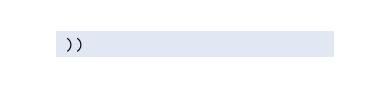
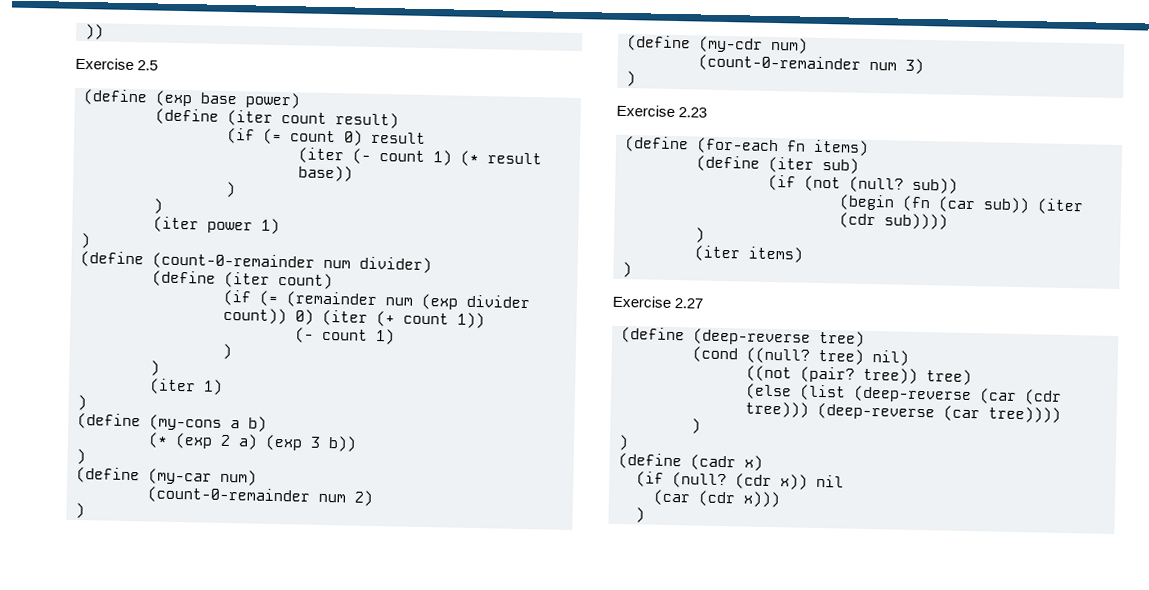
(85, 44) none -> [75,57,159,71] [83,89,301,109] [155,108,399,129] [227,127,426,146] [298,147,542,167] [298,165,353,182] [225,181,236,198] [153,198,163,214] [153,216,280,235] [80,232,91,249] [80,250,432,274] [152,270,333,290] [223,289,530,310] [223,307,485,329] [294,327,395,345] [222,343,232,360] [150,360,160,376] [149,378,223,395] [77,394,87,411] [77,412,267,432] [148,432,357,452] [76,448,86,465] [76,466,257,486] [147,486,373,506] [75,502,85,519] [626,35,808,54] [698,54,924,75] [626,71,636,87] [616,104,708,118] [624,135,869,156] [696,155,859,174] [768,174,958,194] [839,194,1084,215] [839,212,948,230] [695,227,705,243] [694,245,804,263] [622,261,632,278] [612,295,704,309] [621,326,865,347] [692,346,909,366] [746,365,972,386] [745,383,1062,405] [745,401,1061,423] [691,418,701,434] [618,434,629,451] [618,452,763,471] [636,471,844,490] [653,489,781,508] [635,507,645,523] // Exercise 2.5 // (define (exp base power) // (define (iter count result) // (if (= count 0) result // (iter (- count 1) (* result base)) // ) // ) // (iter power 1) // ) // (define (count-0-remainder num divider) // (define (iter count) // (if (= (remainder num (exp divider count)) 0) (iter (+ count 1)) // (- count 1) // ) // ) // (iter 1) // ) // (define (my-cons a b) // (* (exp 2 a) (exp 3 b)) // ) // (define (my-car num) // (count-0-remainder num 2) // ) // (define (my-cdr num) // (count-0-remainder num 3) // ) // Exercise 2.23 // (define (for-each fn items) // (define (iter sub) // (if (not (null? sub)) // (begin (fn (car sub)) (iter (cdr sub)))) // ) // (iter items) // ) // Exercise 2.27 // (define (deep-reverse tree) // (cond ((null? tree) nil) // ((not (pair? tree)) tree) // (else (list (deep-reverse (car (cdr tree))) (deep-reverse (car tree)))) // ) // ) // (define (cadr x) // (if (null? (cdr x)) nil // (car (cdr x))) // )

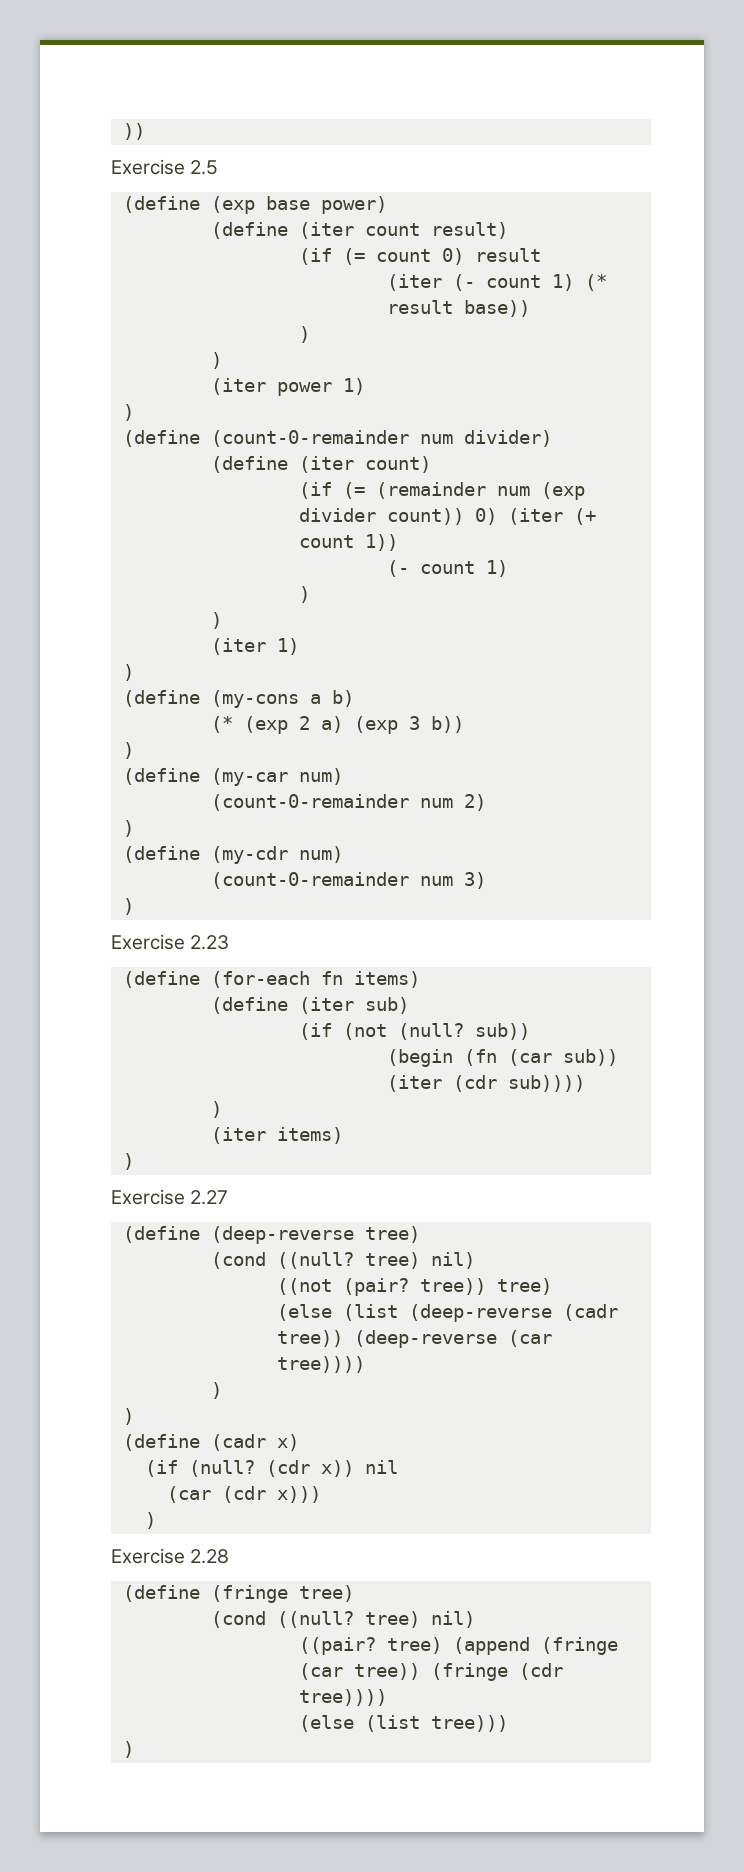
[979,388,1062,405] [745,401,809,418] (car (cdr tree))) -> [562,1304,618,1321] [276,1330,343,1347] (cadr tree))
(645, 515) none -> [111,1548,230,1564] [122,1585,354,1603] [210,1611,475,1628] [298,1637,618,1655] [298,1663,563,1681] [298,1689,387,1706] [298,1715,508,1732] [122,1741,134,1758] // Exercise 2.28 // (define (fringe tree) // (cond ((null? tree) nil) // ((pair? tree) (append (fringe (car tree)) (fringe (cdr tree)))) // (else (list tree))) // )

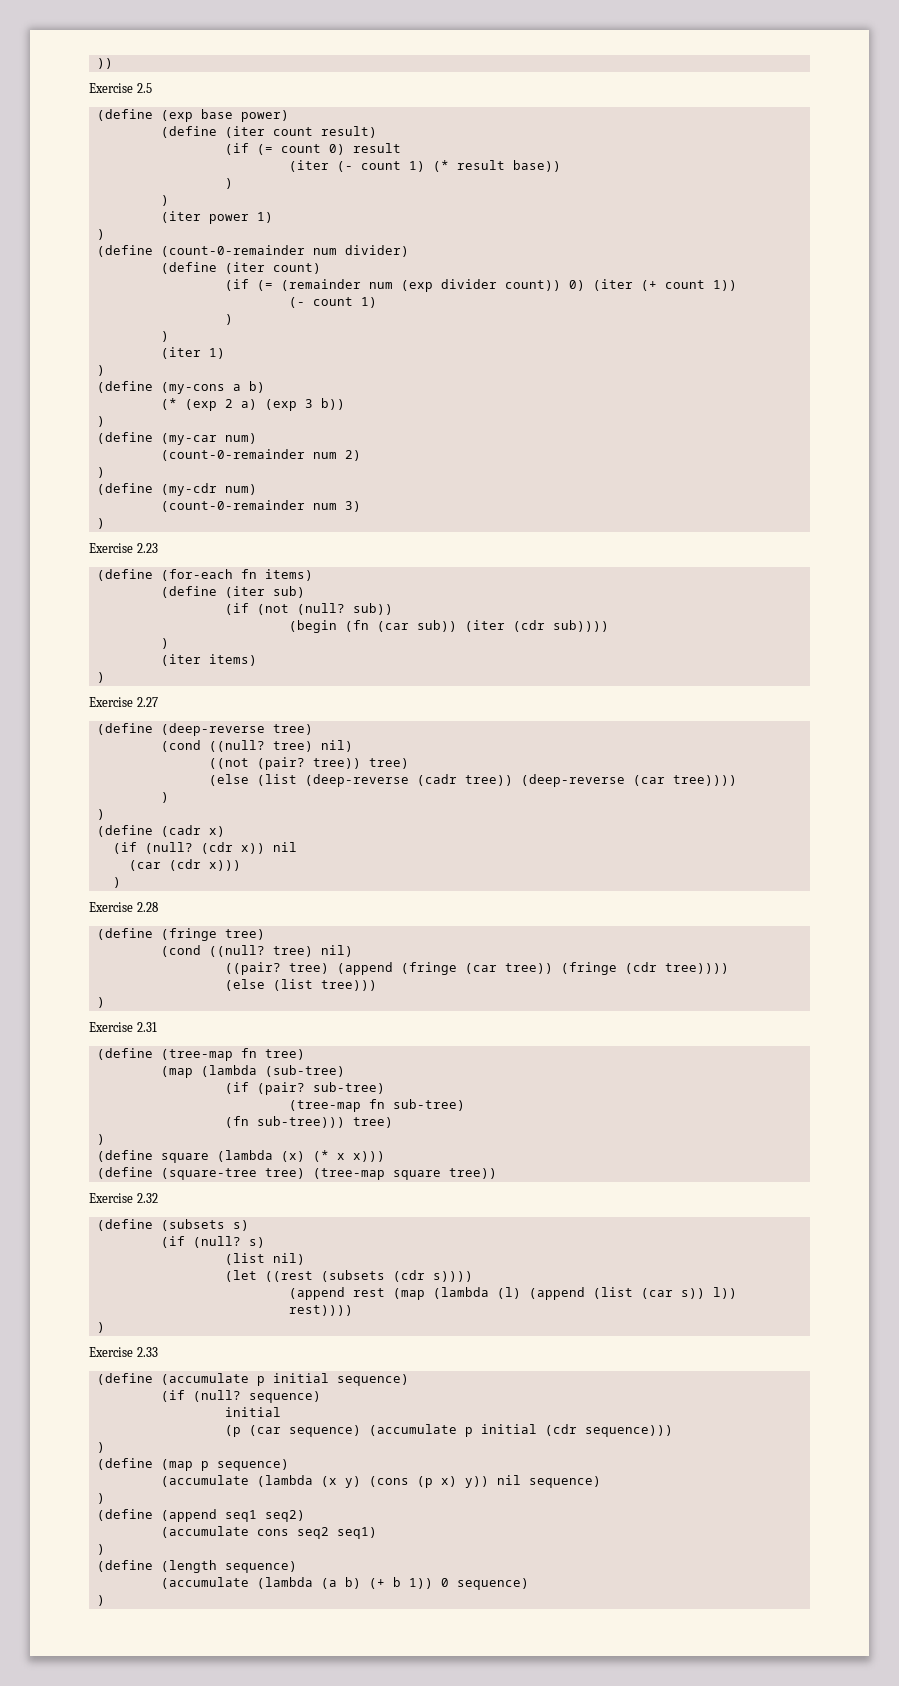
(134, 1749) none -> [89,1022,157,1032] [96,1048,305,1061] [160,1065,345,1078] [224,1082,385,1095] [288,1099,465,1112] [224,1116,393,1128] [96,1134,105,1145] [96,1150,385,1163] [96,1167,497,1180] [89,1193,158,1203] [96,1219,249,1231] [160,1236,265,1248] [224,1253,305,1265] [224,1270,473,1282] [288,1287,737,1300] [288,1305,353,1316] [96,1322,105,1333] [89,1347,158,1357] [96,1373,409,1386] [160,1390,321,1403] [224,1407,281,1417] [224,1424,673,1437] [96,1442,105,1453] [96,1458,289,1471] [160,1475,601,1488] [96,1493,105,1504] [96,1509,305,1522] [160,1526,377,1539] [96,1544,105,1555] [96,1560,297,1573] [160,1577,529,1590] [96,1595,105,1606] // Exercise 2.31 // (define (tree-map fn tree) // (map (lambda (sub-tree) // (if (pair? sub-tree) // (tree-map fn sub-tree) // (fn sub-tree))) tree) // ) // (define square (lambda (x) (* x x))) // (define (square-tree tree) (tree-map square tree)) // Exercise 2.32 // (define (subsets s) // (if (null? s) // (list nil) // (let ((rest (subsets (cdr s)))) // (append rest (map (lambda (l) (append (list (car s)) l)) rest)))) // ) // Exercise 2.33 // (define (accumulate p initial sequence) // (if (null? sequence) // initial // (p (car sequence) (accumulate p initial (cdr sequence))) // ) // (define (map p sequence) // (accumulate (lambda (x y) (cons (p x) y)) nil sequence) // ) // (define (append seq1 seq2) // (accumulate cons seq2 seq1) // ) // (define (length sequence) // (accumulate (lambda (a b) (+ b 1)) 0 sequence) // )

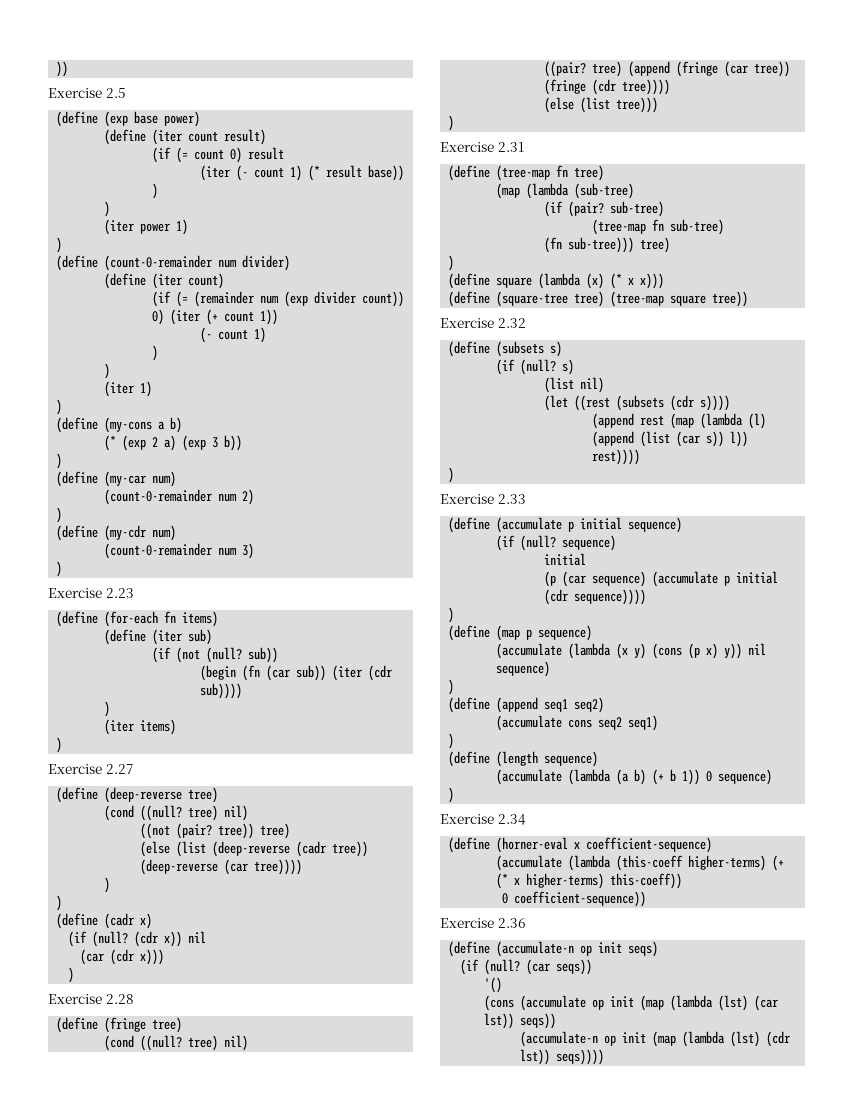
[584,1425,673,1437] sequence))) -> [574,589,647,605] sequence))))
(105, 1600) none -> [440,814,526,825] [448,837,713,853] [496,855,785,871] [496,873,683,889] [502,891,647,907] [440,918,526,928] [448,941,659,957] [460,959,593,975] [484,977,503,993] [484,995,779,1011] [484,1013,557,1029] [520,1031,791,1047] [520,1049,605,1065] // Exercise 2.34 // (define (horner-eval x coefficient-sequence) // (accumulate (lambda (this-coeff higher-terms) (+ (* x higher-terms) this-coeff)) // 0 coefficient-sequence)) // Exercise 2.36 // (define (accumulate-n op init seqs) // (if (null? (car seqs)) // '() // (cons (accumulate op init (map (lambda (lst) (car lst)) seqs)) // (accumulate-n op init (map (lambda (lst) (cdr lst)) seqs))))

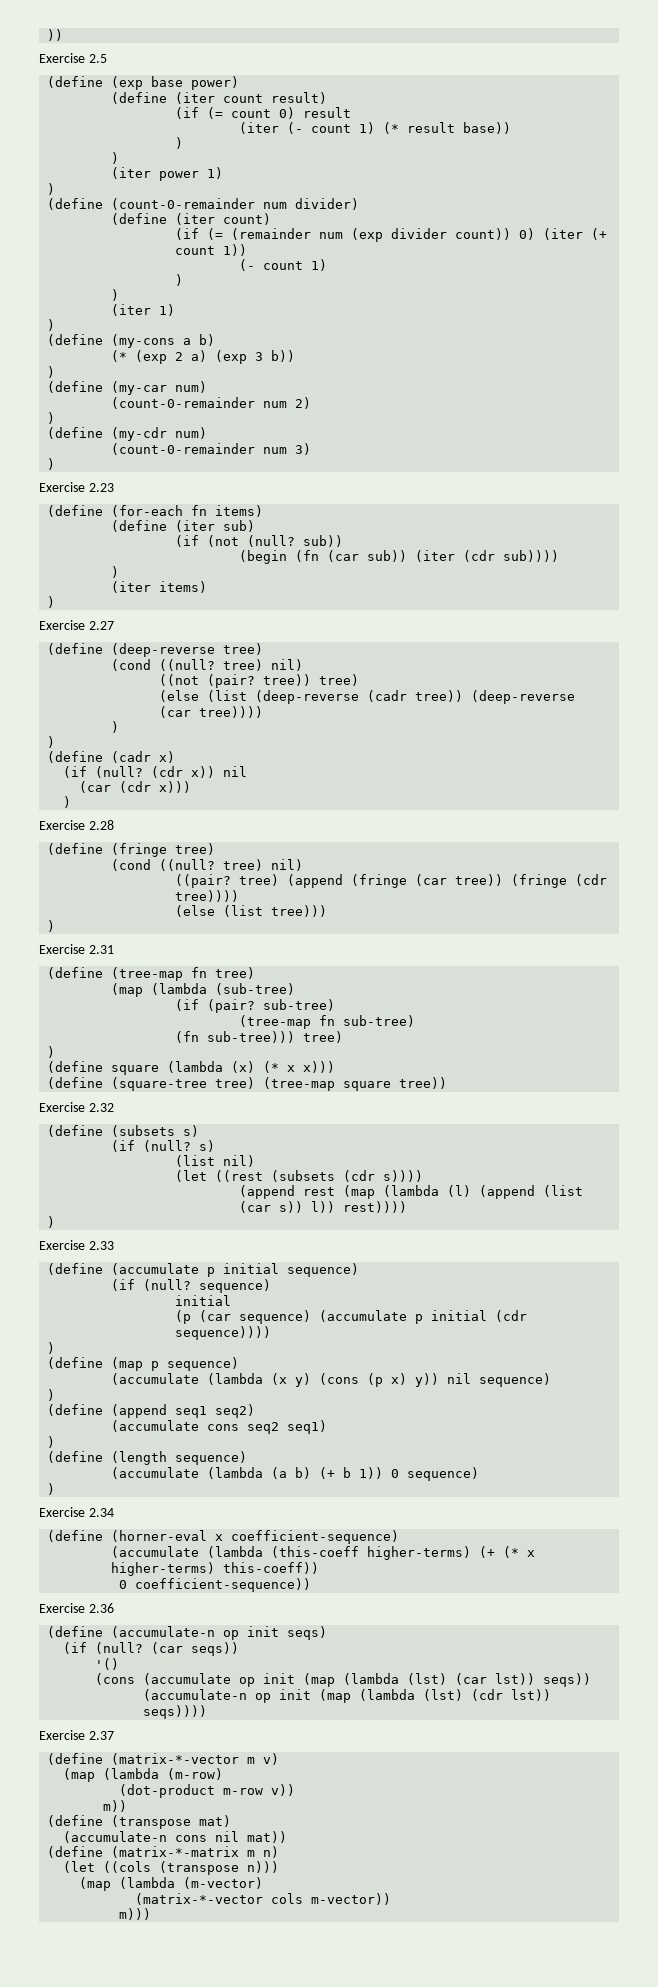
(605, 1057) none -> [39,1730,114,1740] [47,1753,280,1765] [63,1768,224,1782] [119,1784,296,1798] [103,1800,128,1812] [47,1815,232,1829] [63,1831,288,1843] [47,1846,280,1858] [63,1861,280,1875] [79,1877,264,1891] [135,1893,392,1905] [119,1908,152,1920] // Exercise 2.37 // (define (matrix-*-vector m v) // (map (lambda (m-row) // (dot-product m-row v)) // m)) // (define (transpose mat) // (accumulate-n cons nil mat)) // (define (matrix-*-matrix m n) // (let ((cols (transpose n))) // (map (lambda (m-vector) // (matrix-*-vector cols m-vector)) // m)))

